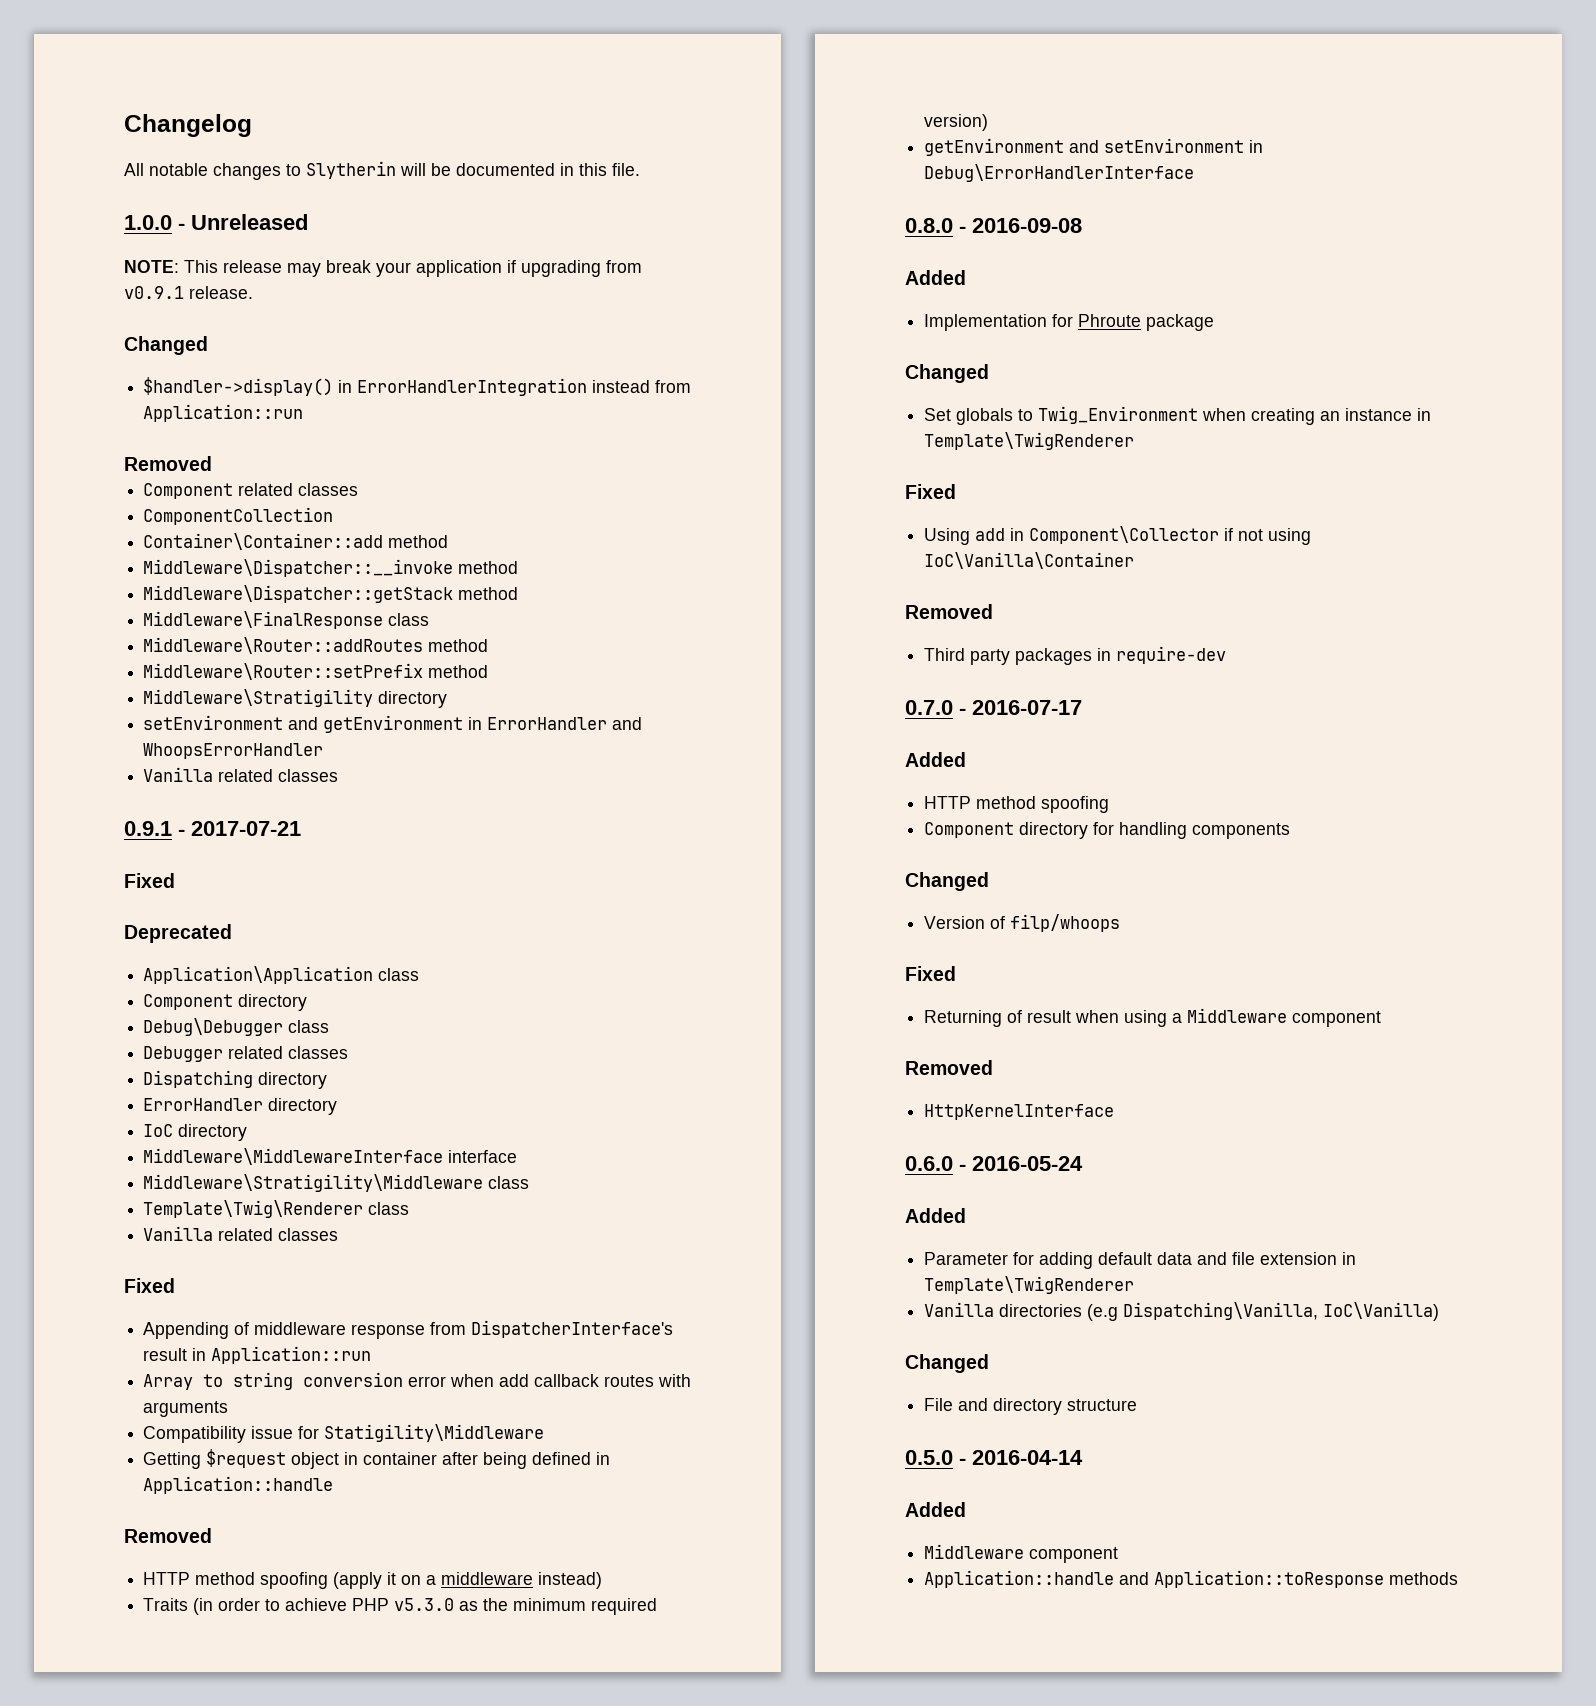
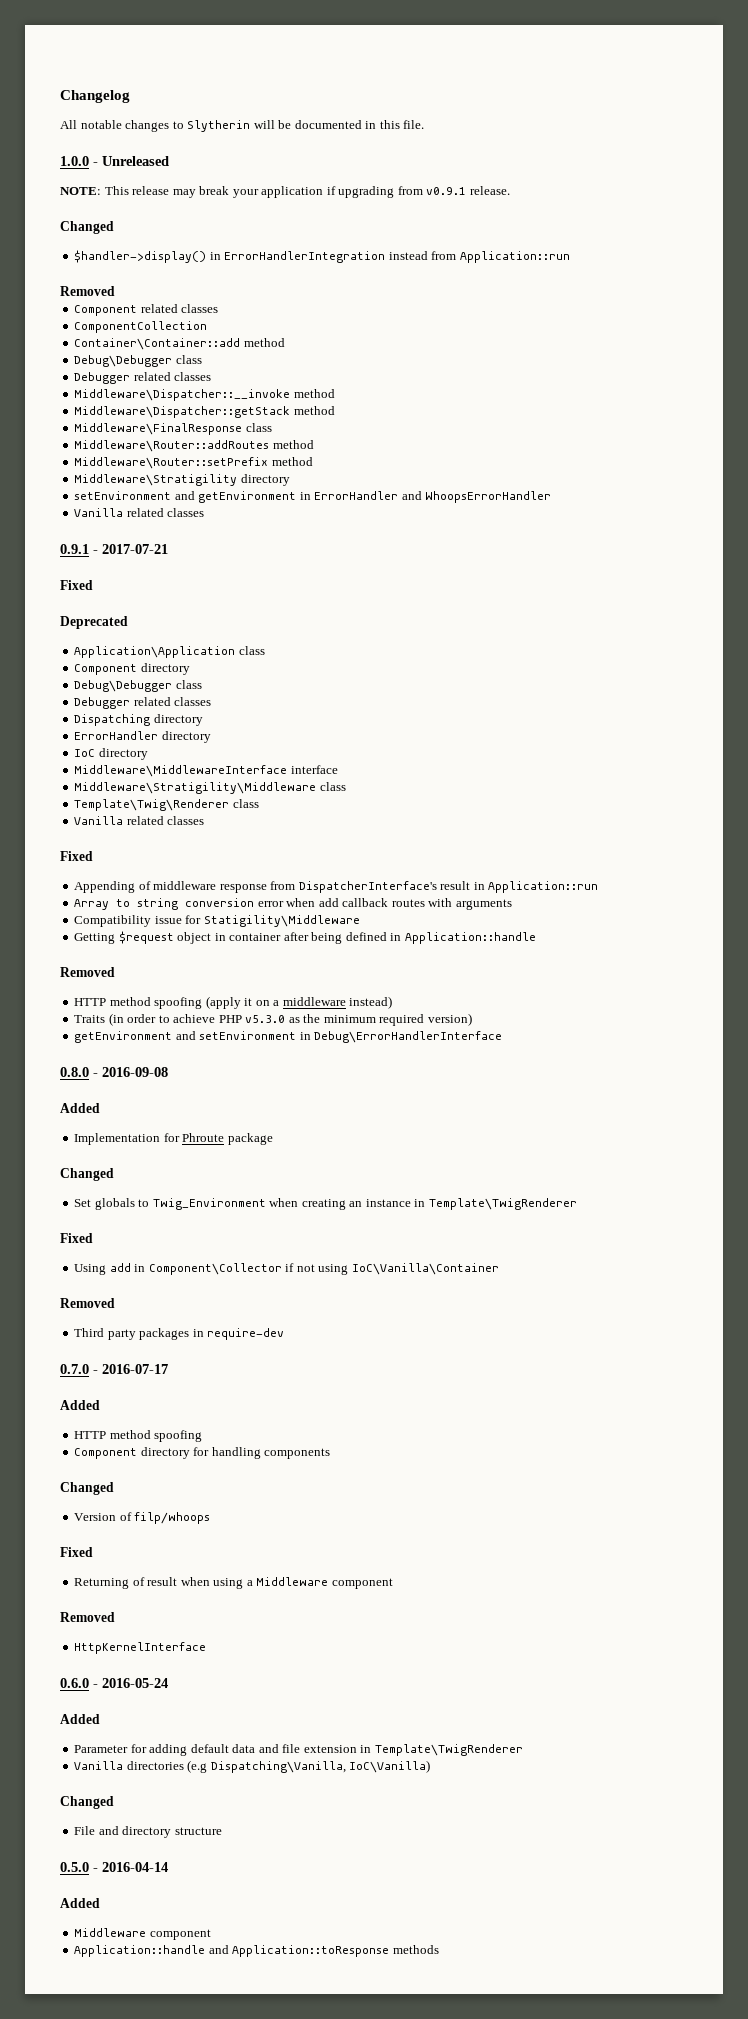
(449, 541) none -> [74,355,202,367] [74,372,212,384] // Debug\Debugger class // Debugger related classes

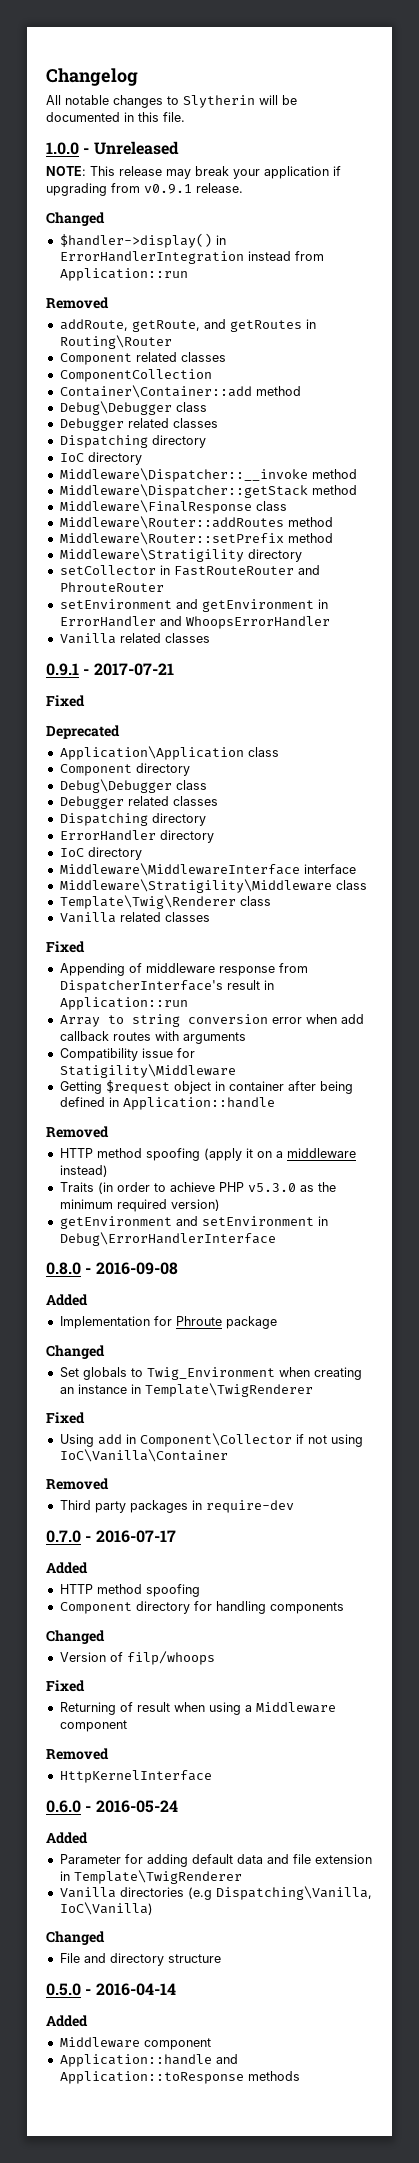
(115, 291) none -> [59,319,316,332] [59,335,172,349] // addRoute, getRoute, and getRoutes in Routing\Router
(212, 376) none -> [59,435,206,448] [59,452,142,465] // Dispatching directory // IoC directory
(290, 480) none -> [59,565,320,576] [59,582,164,592] // setCollector in FastRouteRouter and PhrouteRouter

